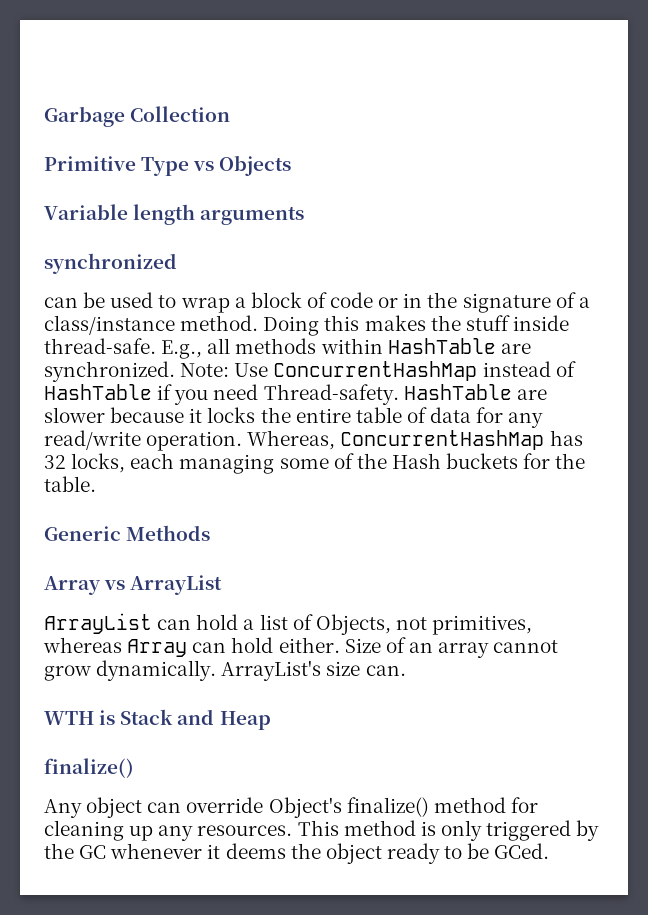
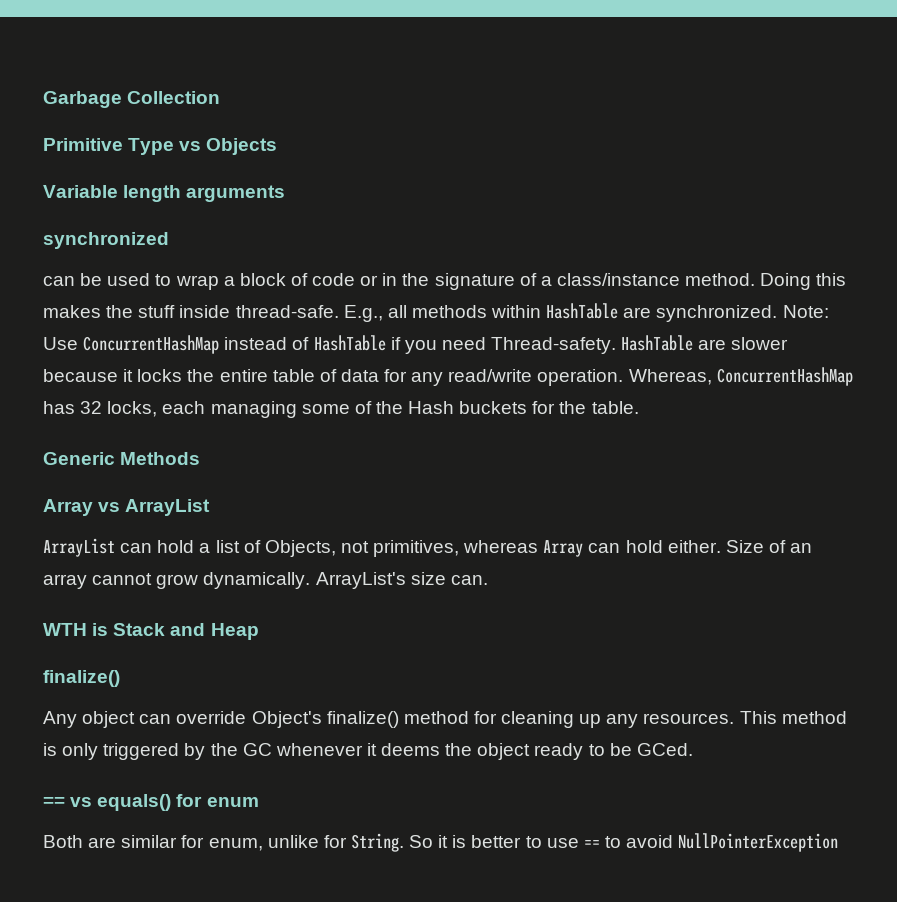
(550, 851) none -> [43,794,259,811] [43,833,839,852] // == vs equals() for enum // Both are similar for enum, unlike for String. So it is better to use == to avoid NullPointerException

